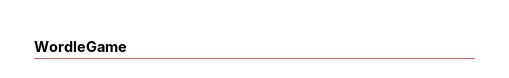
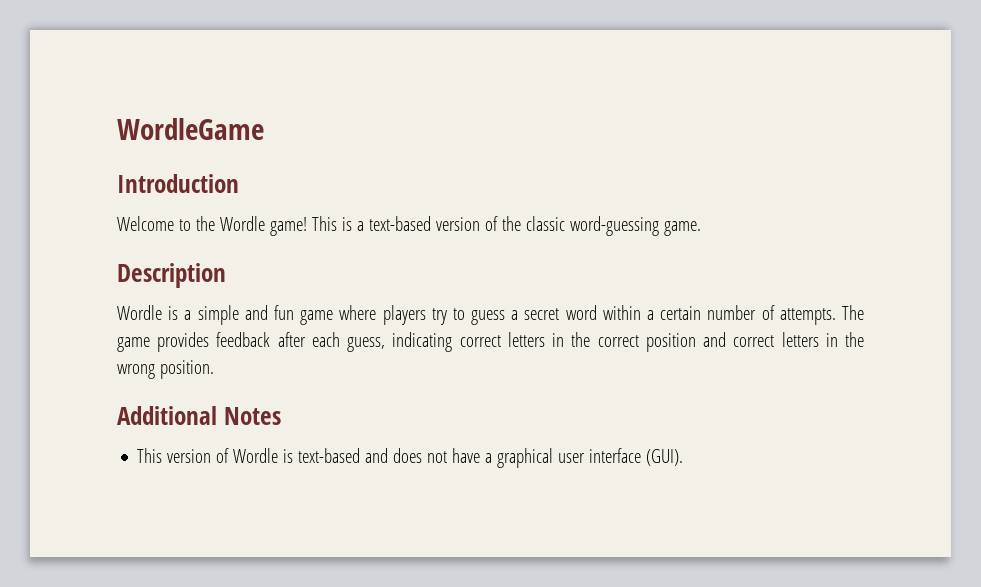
(127, 46) none -> [117,174,239,193] [117,216,701,236] [117,263,226,288] [117,305,864,325] [117,332,865,352] [117,360,214,379] [117,406,281,425] [137,448,684,468] // Introduction // Welcome to the Wordle game! This is a text-based version of the classic word-guessing game. // Description // Wordle is a simple and fun game where players try to guess a secret word within a certain number of attempts. The game provides feedback after each guess, indicating correct letters in the correct position and correct letters in the wrong position. // Additional Notes // This version of Wordle is text-based and does not have a graphical user interface (GUI).

